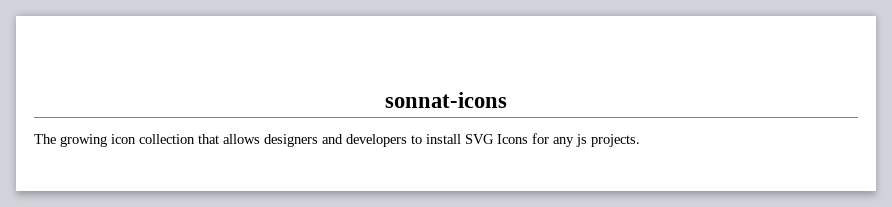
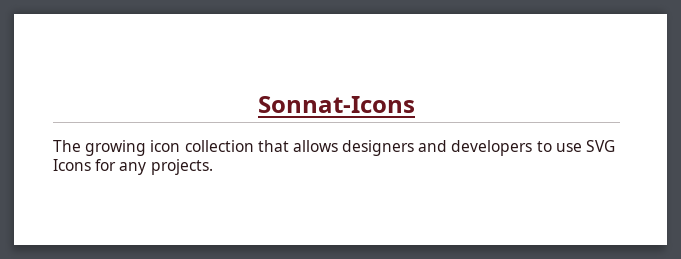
[385,92,507,108] sonnat-icons -> [258,96,415,113] Sonnat-Icons
[426,134,461,144] install -> [555,143,582,152] use
[576,134,587,147] js -> (147, 168) none

